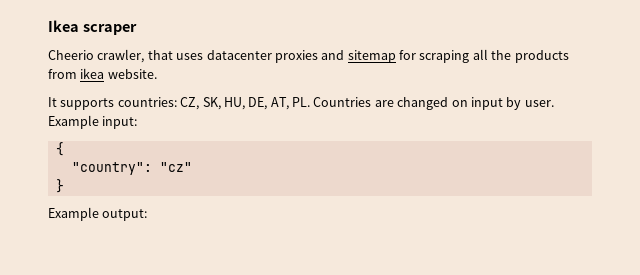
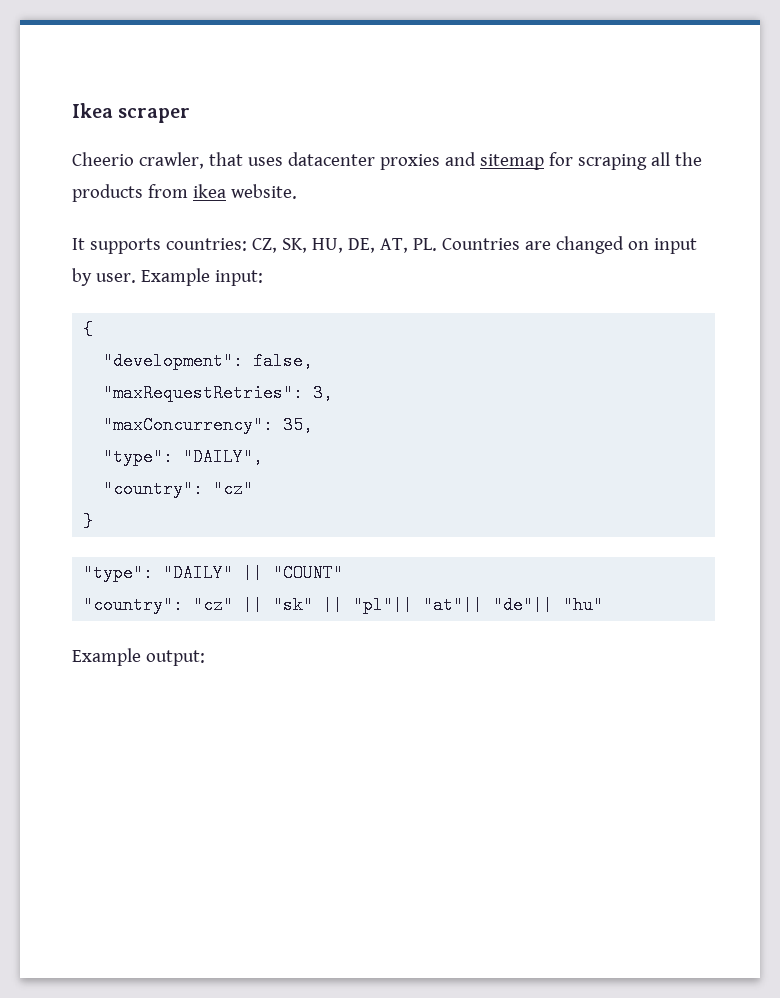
[71,162,192,175] [55,179,64,193] "country": "cz" // } -> [103,352,314,370] [103,384,334,402] [103,416,314,434] [103,448,264,466] [103,480,254,498] [83,512,94,530] [83,564,344,582] [83,596,604,614] "development": false, // "maxRequestRetries": 3, // "maxConcurrency": 35, // "type": "DAILY", // "country": "cz" // } // "type": "DAILY" || "COUNT" // "country": "cz" || "sk" || "pl"|| "at"|| "de"|| "hu"

